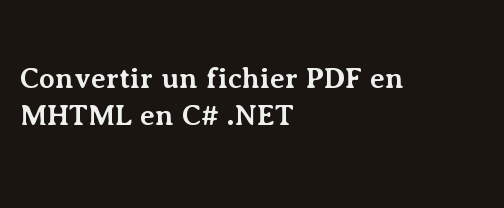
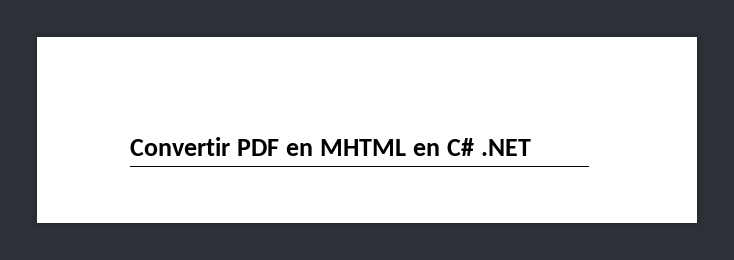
[160,67,298,88] un fichier -> (230, 146) none

